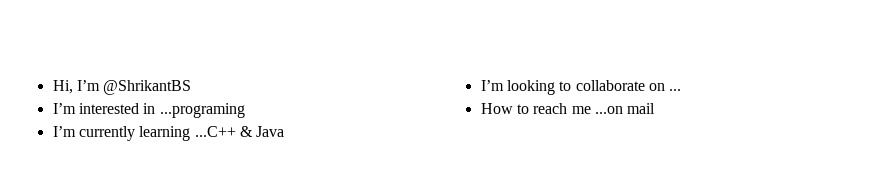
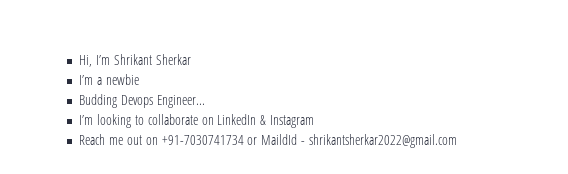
[103,80,192,95] [52,103,245,118] [52,126,285,141] @ShrikantBS // I’m interested in ...programing // I’m currently learning ...C++ & Java -> [113,54,191,65] [79,74,139,85] [79,94,205,108] Shrikant Sherkar // I’m a newbie // Budding Devops Engineer...
[669,89,682,91] [480,103,656,114] ... // How to reach me ...on mail -> [217,114,314,128] [79,134,457,148] LinkedIn & Instagram // Reach me out on +91-7030741734 or MaildId - shrikantsherkar2022@gmail.com

